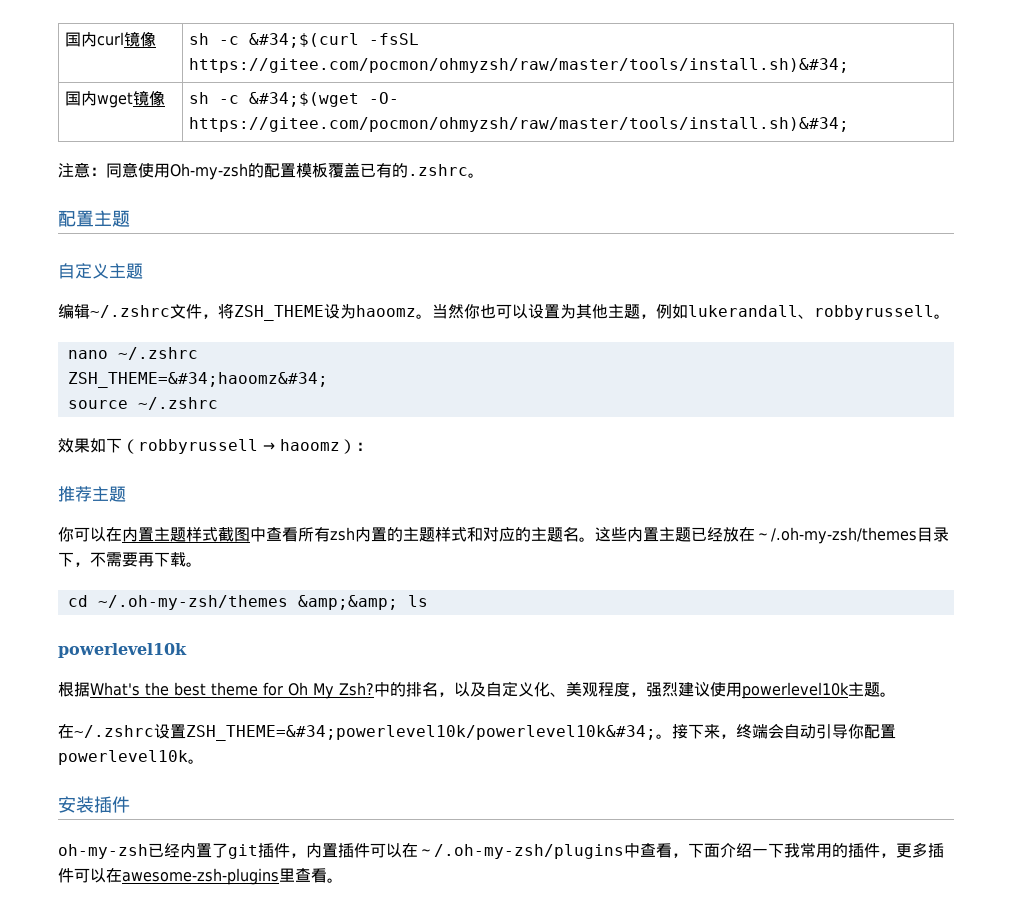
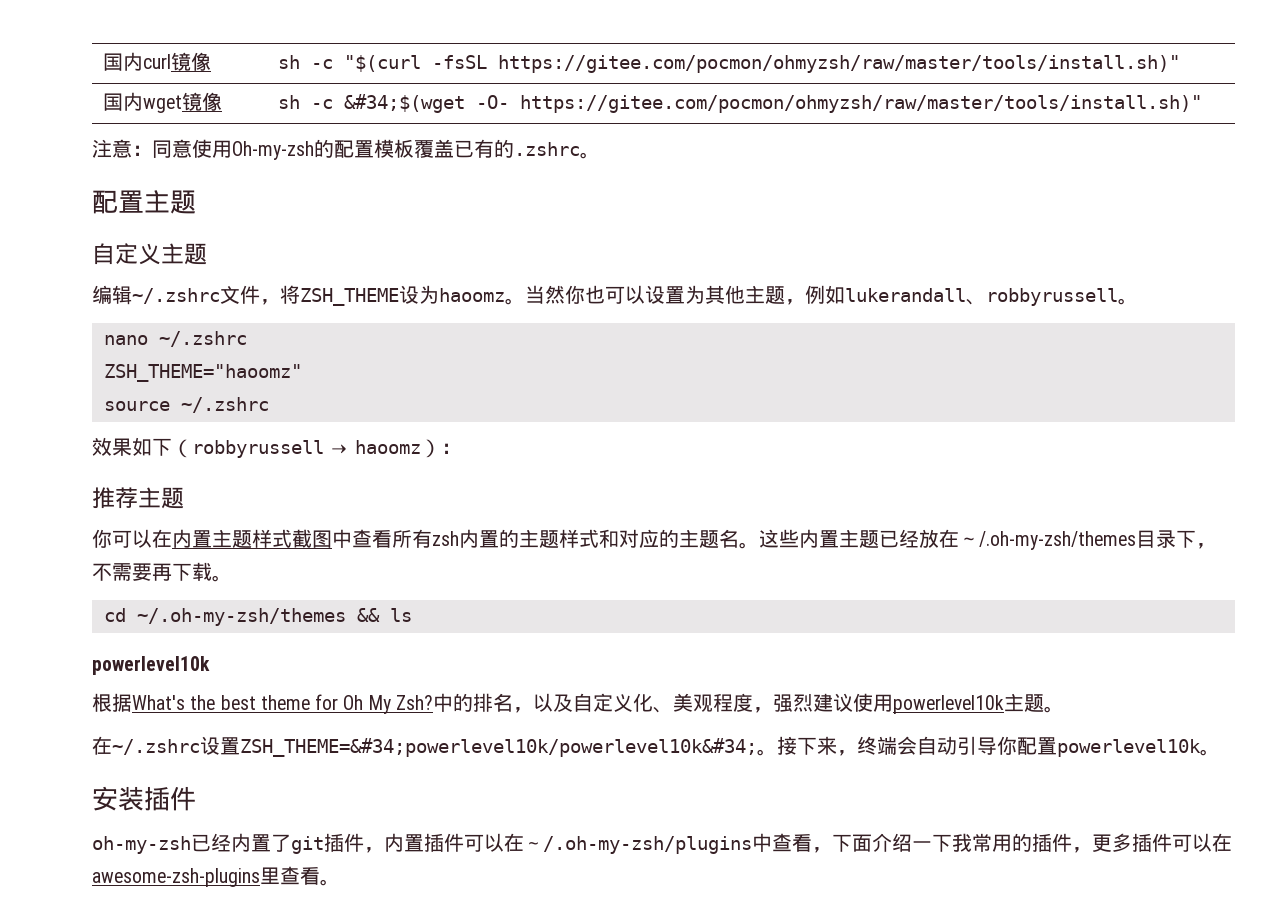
[248,33,419,48] [188,58,849,73] &#34;$(curl -fsSL https://gitee.com/pocmon/ohmyzsh/raw/master/tools/install.sh)&#34; -> [344,55,1181,73] "$(curl -fsSL https://gitee.com/pocmon/ohmyzsh/raw/master/tools/install.sh)"
[188,117,849,132] https://gitee.com/pocmon/ohmyzsh/raw/master/tools/install.sh)&#34; -> [520,95,1203,113] https://gitee.com/pocmon/ohmyzsh/raw/master/tools/install.sh)"
[67,372,328,388] ZSH_THEME=&#34;haoomz&#34; -> [103,364,302,382] ZSH_THEME="haoomz"
[297,595,398,610] &amp;&amp; -> [356,608,380,622] &&

